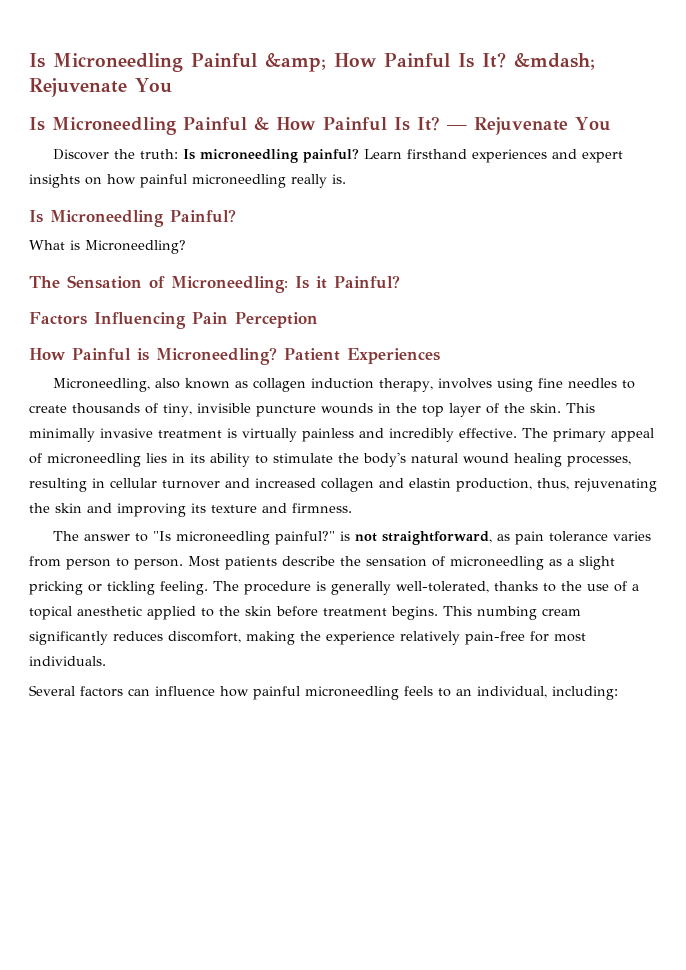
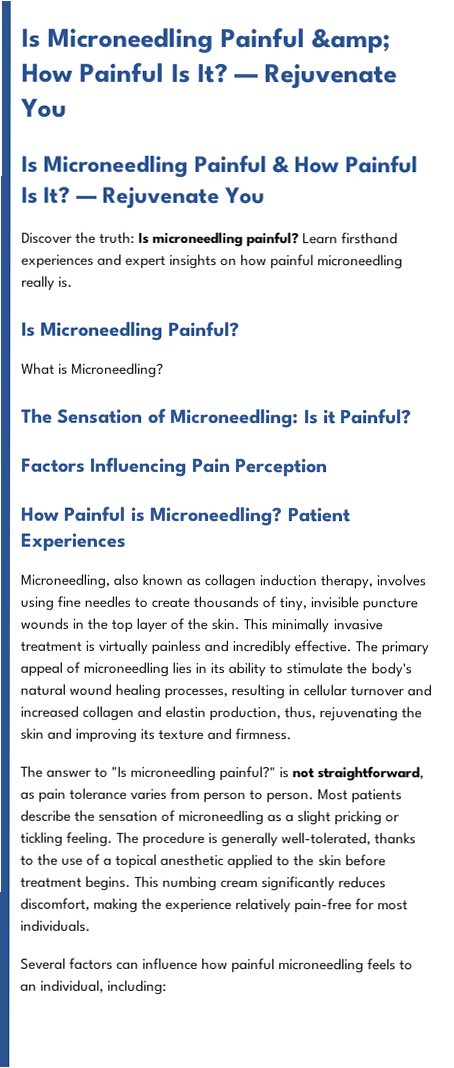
[514,53,595,70] &mdash; -> [233,74,259,83] —

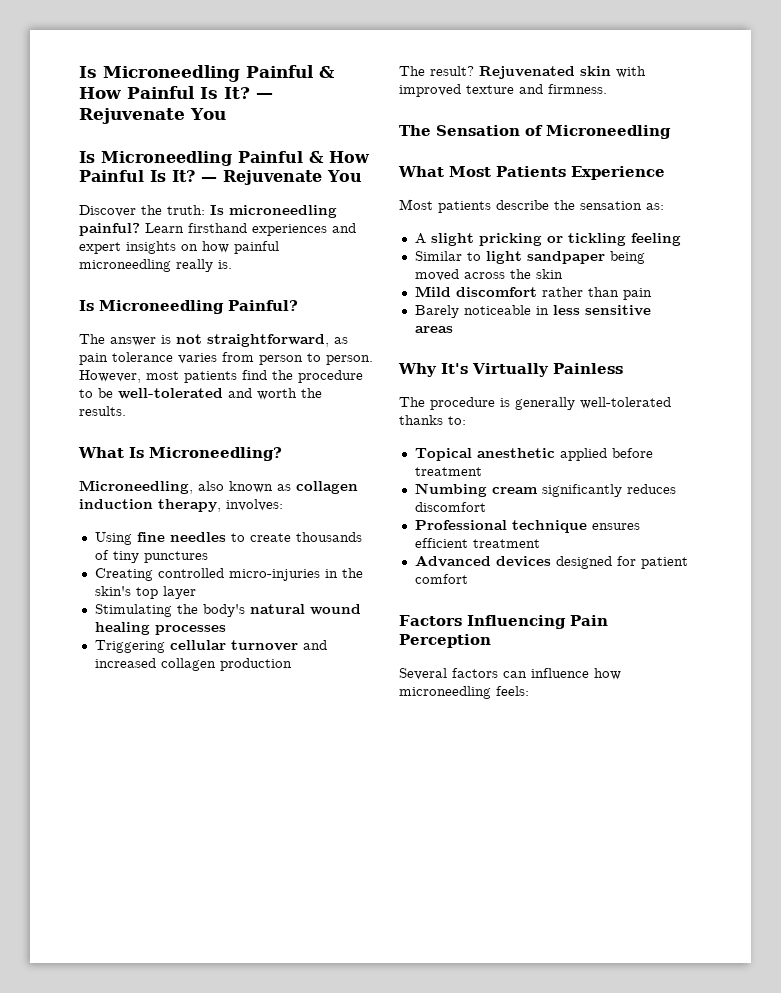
[21,27,391,54] Is Microneedling Painful &amp; -> [79,65,335,82] Is Microneedling Painful &
[21,362,165,378] [21,408,413,429] [21,457,329,478] [21,506,351,527] [20,532,127,552] [20,573,427,590] [20,595,419,612] [20,617,383,634] [20,639,430,656] [20,661,412,678] [20,683,433,700] [20,705,423,722] [20,727,293,743] [20,765,277,782] What is Microneedling? // The Sensation of Microneedling: Is it Painful? // Factors Influencing Pain Perception // How Painful is Microneedling? Patient Experiences // Microneedling, also known as collagen induction therapy, involves using fine needles to create thousands of tiny, invisible puncture wounds in the top layer of the skin. This minimally invasive treatment is virtually painless and incredibly effective. The primary appeal of microneedling lies in its ability to stimulate the body's natural wound healing processes, resulting in cellular turnover and increased collagen and elastin production, thus, rejuvenating the skin and improving its texture and firmness. // The answer to "Is microneedling painful?" -> [79,334,156,346] The answer
(315, 798) none -> [79,370,363,383] [79,388,322,400] [79,406,126,416] [78,447,282,461] [79,480,358,494] [79,499,283,512] [94,532,362,545] [94,550,208,563] [94,568,363,581] [94,586,196,599] [94,604,361,617] [94,622,226,635] [94,640,327,653] [94,658,292,671] [399,66,646,79] [399,84,607,97] [399,125,671,139] [398,166,665,180] However, most patients find the procedure to be well-tolerated and worth the results. // What Is Microneedling? // Microneedling, also known as collagen induction therapy, involves: // Using fine needles to create thousands of tiny punctures // Creating controlled micro-injuries in the skin's top layer // Stimulating the body's natural wound healing processes // Triggering cellular turnover and increased collagen production // The result? Rejuvenated skin with improved texture and firmness. // The Sensation of Microneedling // What Most Patients Experience //
[161,809,401,826] [20,831,417,848] [20,853,386,870] [20,875,387,892] [20,897,409,914] [20,919,91,932] of microneedling as a slight pricking or tickling feeling. The procedure is generally well-tolerated, thanks to the use of a topical anesthetic applied to the skin before treatment begins. This numbing cream significantly reduces discomfort, making the experience relatively pain-free for most individuals. -> [646,203,664,210] [414,233,681,246] [414,251,645,264] [414,269,563,281] [414,286,652,300] [414,305,651,318] [414,326,453,333] [398,363,623,377] [399,397,671,410] [399,415,466,425] [414,448,653,461] [414,467,482,476] [414,483,676,497] [414,502,486,512] [414,520,640,533] [414,538,540,548] [414,555,688,569] [414,574,468,584] [399,615,608,629] [399,634,491,648] as: // A slight pricking or tickling feeling // Similar to light sandpaper being moved across the skin // Mild discomfort rather than pain // Barely noticeable in less sensitive areas // Why It's Virtually Painless // The procedure is generally well-tolerated thanks to: // Topical anesthetic applied before treatment // Numbing cream significantly reduces discomfort // Professional technique ensures efficient treatment // Advanced devices designed for patient comfort // Factors Influencing Pain Perception
[231,958,414,974] [20,979,168,995] painful microneedling feels to an individual, including: -> [399,686,529,699] microneedling feels:

